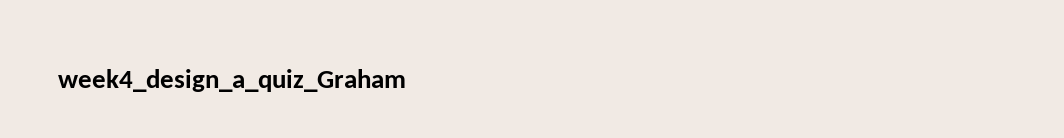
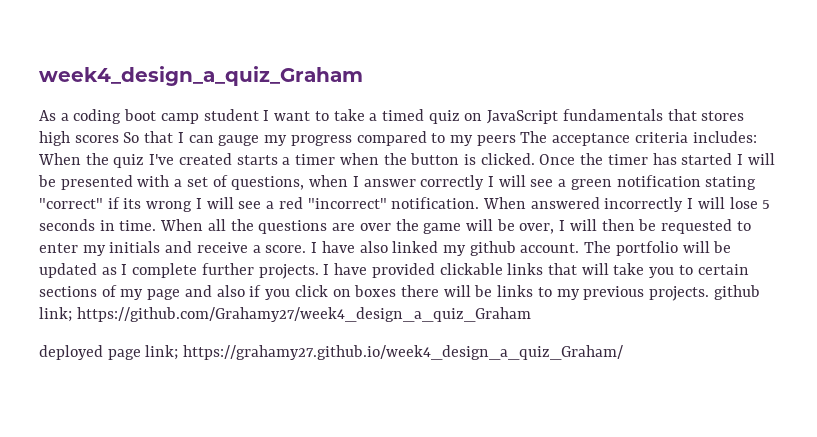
(406, 80) none -> [39,109,745,124] [39,131,757,146] [38,153,775,168] [38,175,757,190] [39,197,771,212] [39,219,751,234] [39,241,732,256] [39,263,749,279] [39,285,760,301] [39,307,531,322] [39,345,624,360] // As a coding boot camp student I want to take a timed quiz on JavaScript fundamentals that stores high scores So that I can gauge my progress compared to my peers The acceptance criteria includes: When the quiz I've created starts a timer when the button is clicked. Once the timer has started I will be presented with a set of questions, when I answer correctly I will see a green notification stating "correct" if its wrong I will see a red "incorrect" notification. When answered incorrectly I will lose 5 seconds in time. When all the questions are over the game will be over, I will then be requested to enter my initials and receive a score. I have also linked my github account. The portfolio will be updated as I complete further projects. I have provided clickable links that will take you to certain sections of my page and also if you click on boxes there will be links to my previous projects. github link; https://github.com/Grahamy27/week4_design_a_quiz_Graham // deployed page link; https://grahamy27.github.io/week4_design_a_quiz_Graham/

